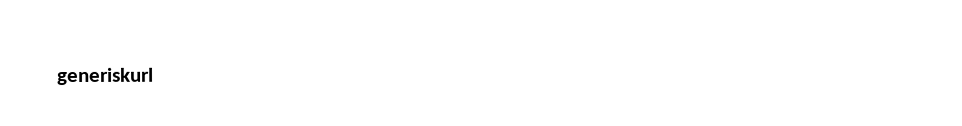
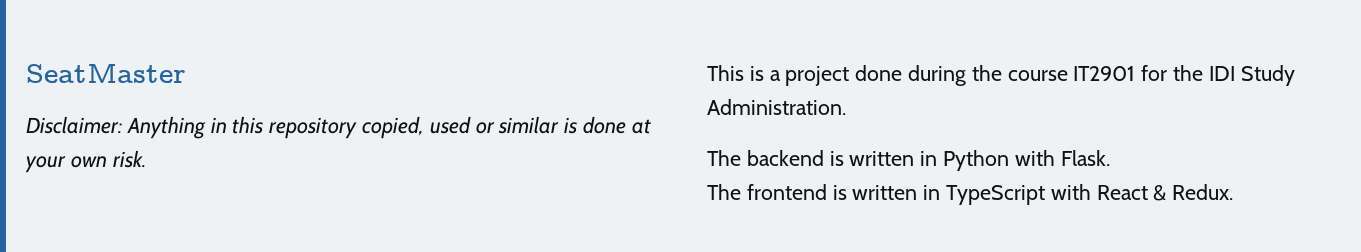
[57,67,154,86] generiskurl -> [26,63,186,83] [26,116,651,139] [25,150,146,173] [707,65,1295,86] [707,99,846,115] [707,150,1110,171] [707,184,1234,205] SeatMaster // Disclaimer: Anything in this repository copied, used or similar is done at your own risk. // This is a project done during the course IT2901 for the IDI Study Administration. // The backend is written in Python with Flask. // The frontend is written in TypeScript with React & Redux.

